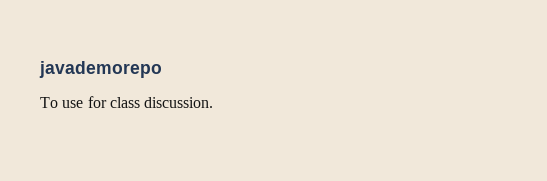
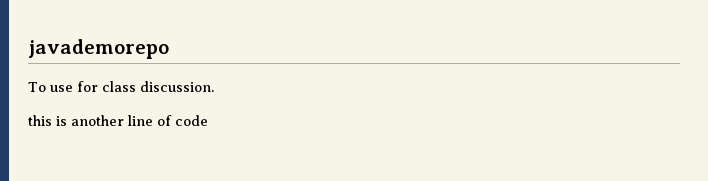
(214, 102) none -> [28,115,208,126] // this is another line of code

